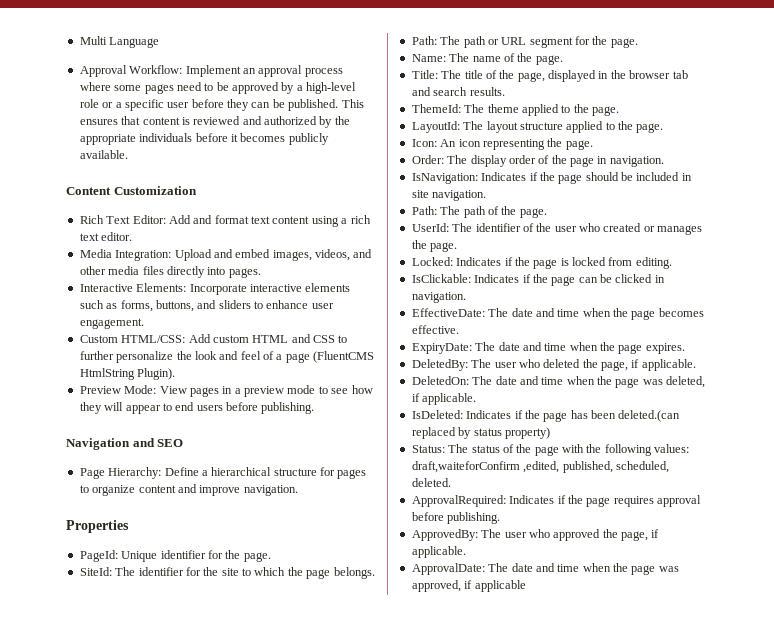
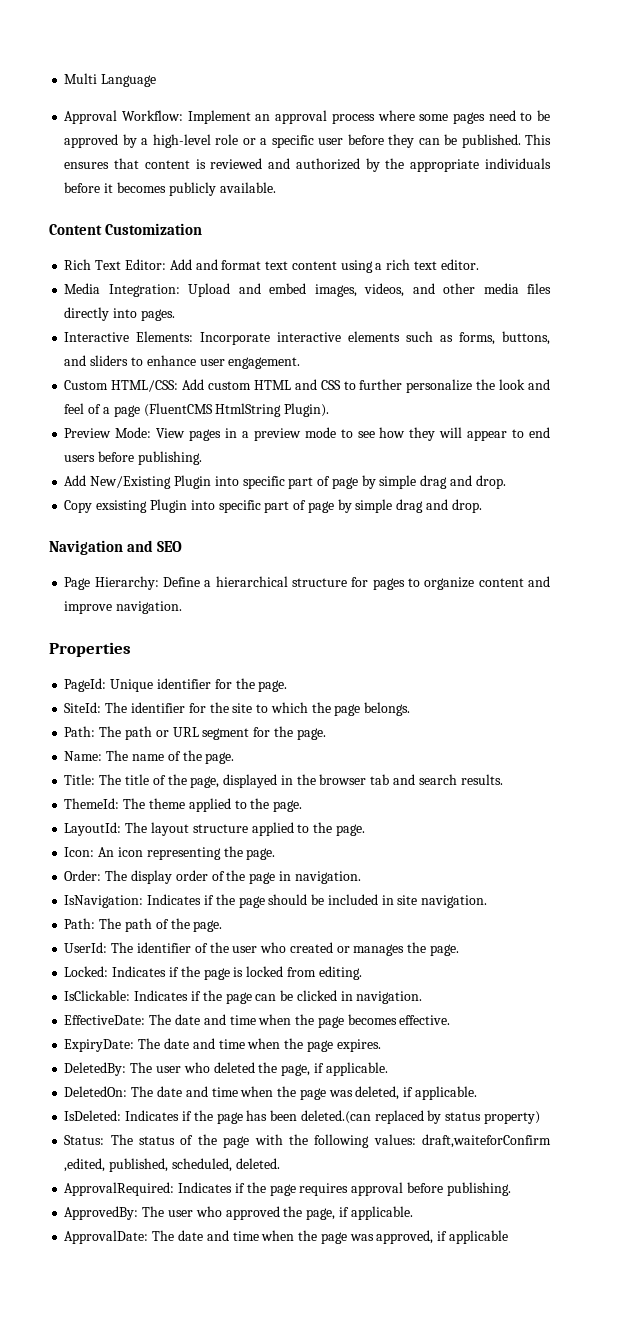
(315, 408) none -> [64,475,506,489] [64,499,482,513] // Add New/Existing Plugin into specific part of page by simple drag and drop. // Copy exsisting Plugin into specific part of page by simple drag and drop.

